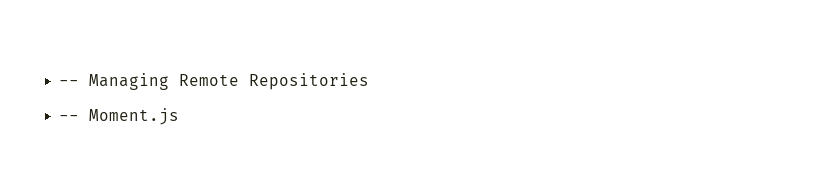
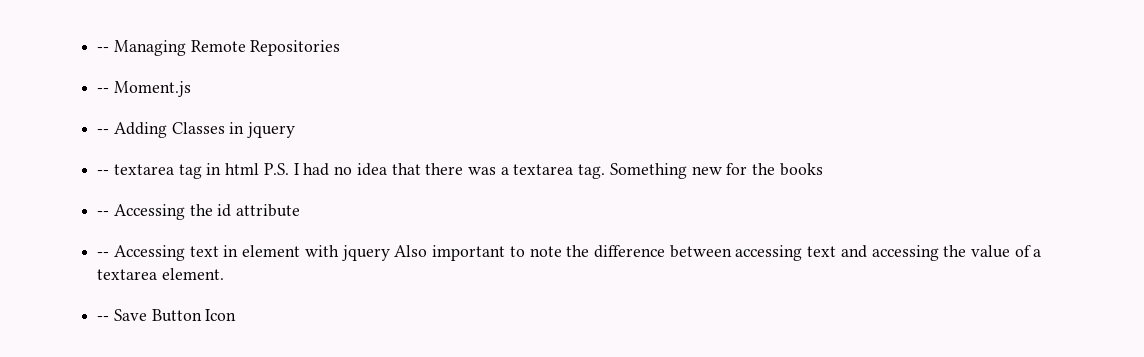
(180, 116) none -> [97,122,296,138] [97,163,823,179] [97,204,301,220] [97,245,1042,261] [97,268,224,280] [97,309,237,322] // -- Adding Classes in jquery // -- textarea tag in html P.S. I had no idea that there was a textarea tag. Something new for the books // -- Accessing the id attribute // -- Accessing text in element with jquery Also important to note the difference between accessing text and accessing the value of a textarea element. // -- Save Button Icon

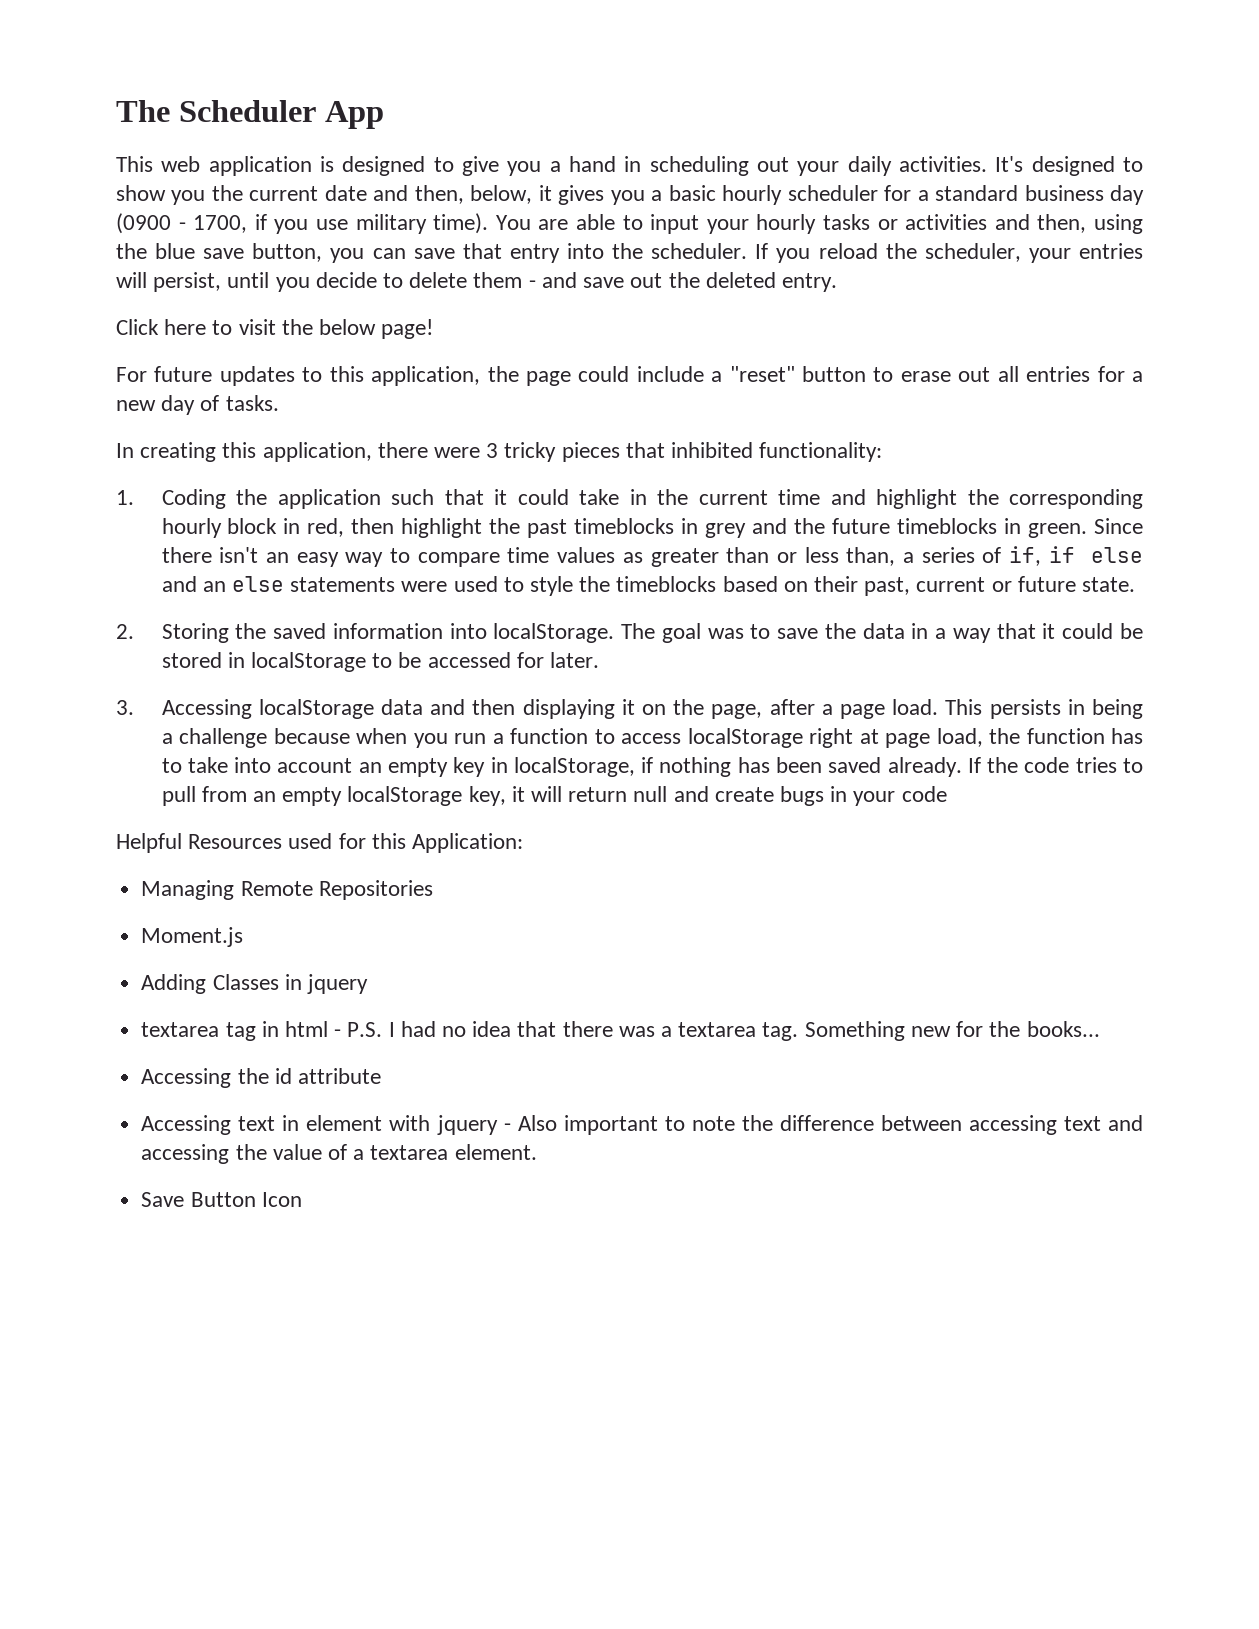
[97,47,110,52] -- -> [116,100,384,129] [116,156,1144,176] [116,185,1145,205] [116,213,1144,234] [116,243,1143,263] [116,272,837,292] [116,319,434,339] [116,366,1144,386] [116,395,279,415] [116,442,883,462] [116,489,1143,509] [161,518,1143,538] [161,546,1144,567] [161,576,1136,596] [116,623,1143,643] [161,652,599,672] [116,699,1144,719] [161,728,1143,748] [161,757,1144,777] [161,786,947,806] [116,833,524,853] The Scheduler App // This web application is designed to give you a hand in scheduling out your daily activities. It's designed to show you the current date and then, below, it gives you a basic hourly scheduler for a standard business day (0900 - 1700, if you use military time). You are able to input your hourly tasks or activities and then, using the blue save button, you can save that entry into the scheduler. If you reload the scheduler, your entries will persist, until you decide to delete them - and save out the deleted entry. // Click here to visit the below page! // For future updates to this application, the page could include a "reset" button to erase out all entries for a new day of tasks. // In creating this application, there were 3 tricky pieces that inhibited functionality: // 1. Coding the application such that it could take in the current time and highlight the corresponding hourly block in red, then highlight the past timeblocks in grey and the future timeblocks in green. Since there isn't an easy way to compare time values as greater than or less than, a series of if, if else and an else statements were used to style the timeblocks based on their past, current or future state. // 2. Storing the saved information into localStorage. The goal was to save the data in a way that it could be stored in localStorage to be accessed for later. // 3. Accessing localStorage data and then displaying it on the page, after a page load. This persists in being a challenge because when you run a function to access localStorage right at page load, the function has to take into account an empty key in localStorage, if nothing has been saved already. If the code tries to pull from an empty localStorage key, it will return null and create bugs in your code // Helpful Resources used for this Application: //
[97,88,110,93] -- -> (433, 890) none
[97,129,110,134] -- -> (244, 937) none
[97,170,110,175] -- -> (368, 984) none
(260, 169) none -> [334,1029,342,1037] -
[779,163,823,176] [97,211,110,216] books // -- -> [1026,1021,1100,1037] books... //
[97,252,110,257] -- -> (381, 1076) none
(390, 253) none -> [503,1123,511,1131] -
[97,316,110,321] -- -> (537, 1152) none

